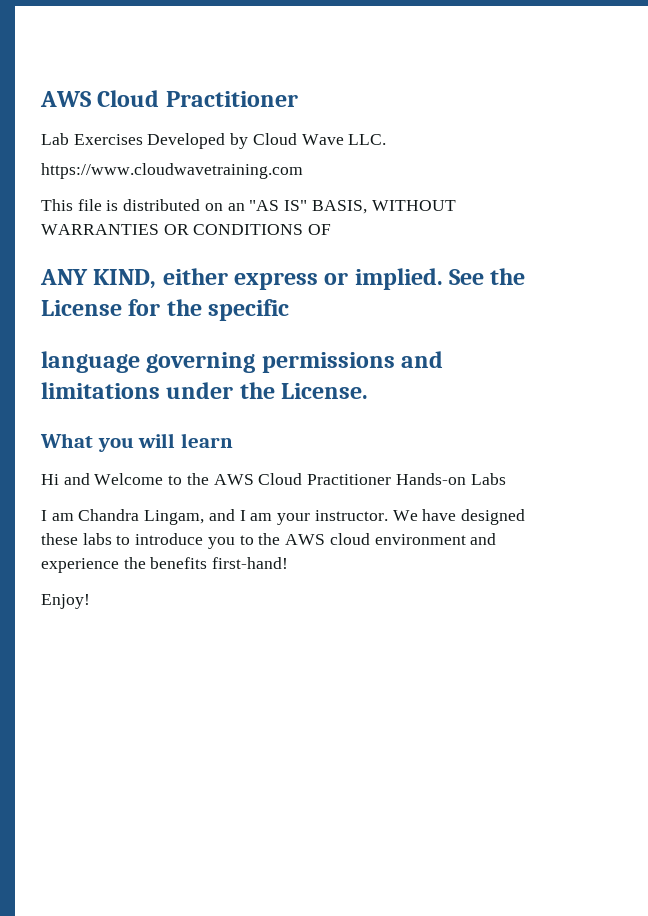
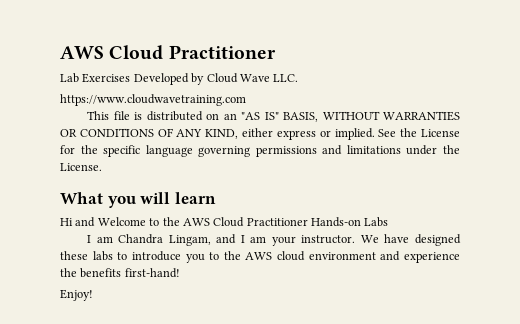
(332, 229) // -> (173, 132) none
(290, 310) // -> (141, 151) none

